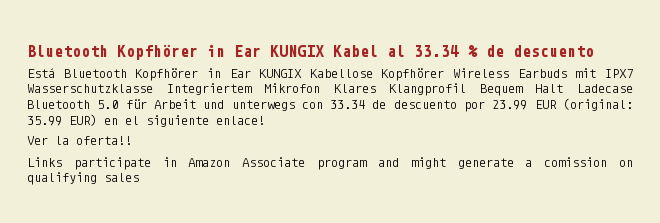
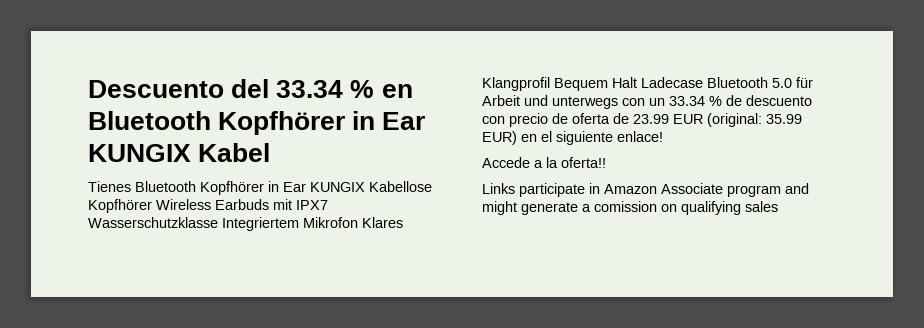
(27, 51) none -> [88,79,413,98] Descuento del 33.34 % en
[387,45,594,57] [27,68,55,78] al 33.34 % de descuento // Está -> [88,181,131,192] // Tienes
[330,100,486,112] 33.34 de descuento por -> [649,95,812,106] [482,113,629,127] un 33.34 % de descuento con precio de oferta de
[27,136,48,145] Ver -> [482,157,543,168] Accede a

